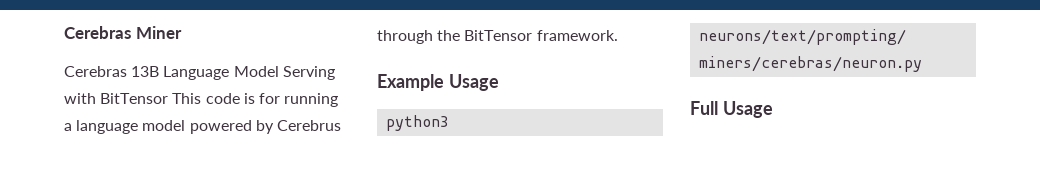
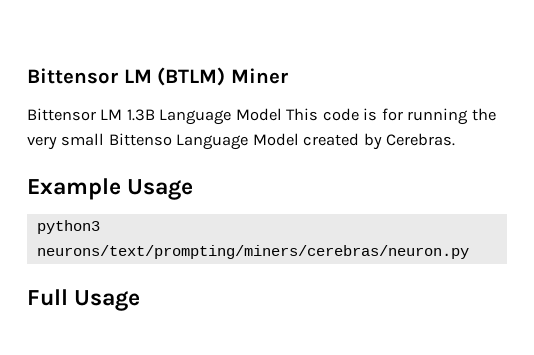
[64,26,182,39] [64,66,335,80] [64,93,169,104] Cerebras Miner // Cerebras 13B Language Model Serving with BitTensor -> [27,67,288,86] [27,108,282,125] Bittensor LM (BTLM) Miner // Bittensor LM 1.3B Language Model
[64,120,341,134] [377,30,618,44] a language model powered by Cerebrus through the BitTensor framework. -> [471,108,496,121] [27,133,456,150] the very small Bittenso Language Model created by Cerebras.

